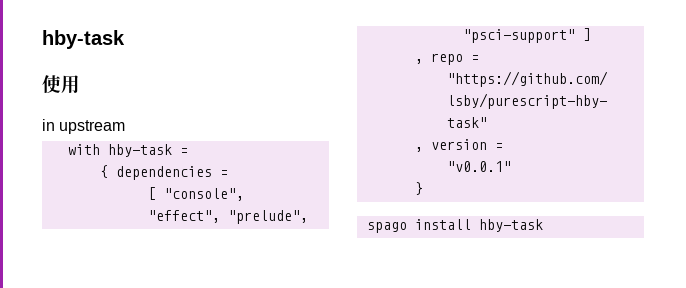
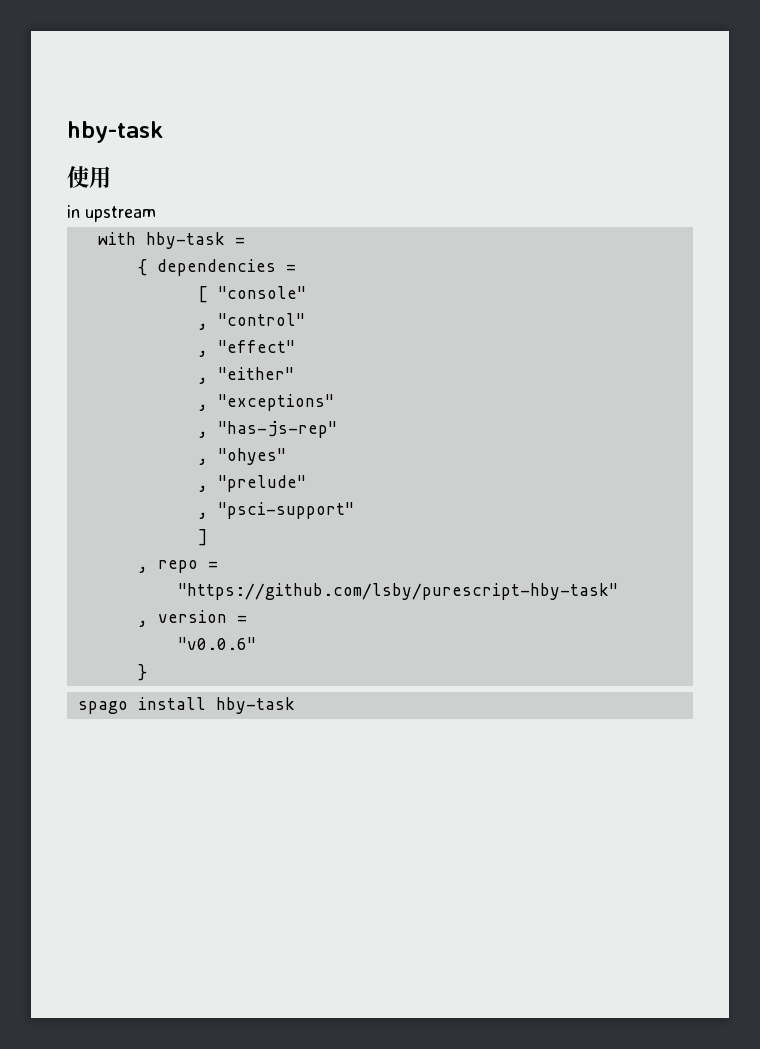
[163,188,244,201] [147,210,308,224] "console", "effect", "prelude", -> [217,286,306,299] [197,313,305,330] [197,340,295,357] [197,367,294,384] [197,394,334,411] [197,421,337,438] [197,448,286,465] [197,475,306,492] [197,512,208,519] "console" // , "control" // , "effect" // , "either" // , "exceptions" // , "has-js-rep" // , "ohyes" // , "prelude" // ,
(575, 36) none -> (354, 510) //
[446,161,511,172] "v0.0.1" -> [177,637,256,650] "v0.0.6"

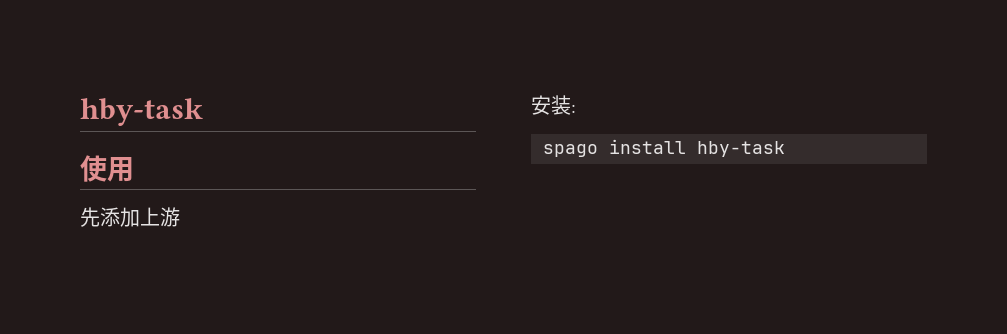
[67,205,156,222] [97,232,245,249] [137,259,296,276] [197,286,306,303] [197,313,305,330] [197,340,295,357] [197,367,294,384] [197,394,334,411] [197,421,337,438] [197,448,286,465] [197,475,306,492] [197,502,354,519] [197,529,208,546] [137,560,218,573] [177,583,618,600] [137,610,247,627] [177,637,256,650] [137,664,147,681] in upstream // with hby-task = // { dependencies = // [ "console" // , "control" // , "effect" // , "either" // , "exceptions" // , "has-js-rep" // , "ohyes" // , "prelude" // , "psci-support" // ] // , repo = // "https://github.com/lsby/purescript-hby-task" // , version = // "v0.0.6" // } -> [80,207,180,227] [531,95,576,115] 先添加上游 // 安装:

